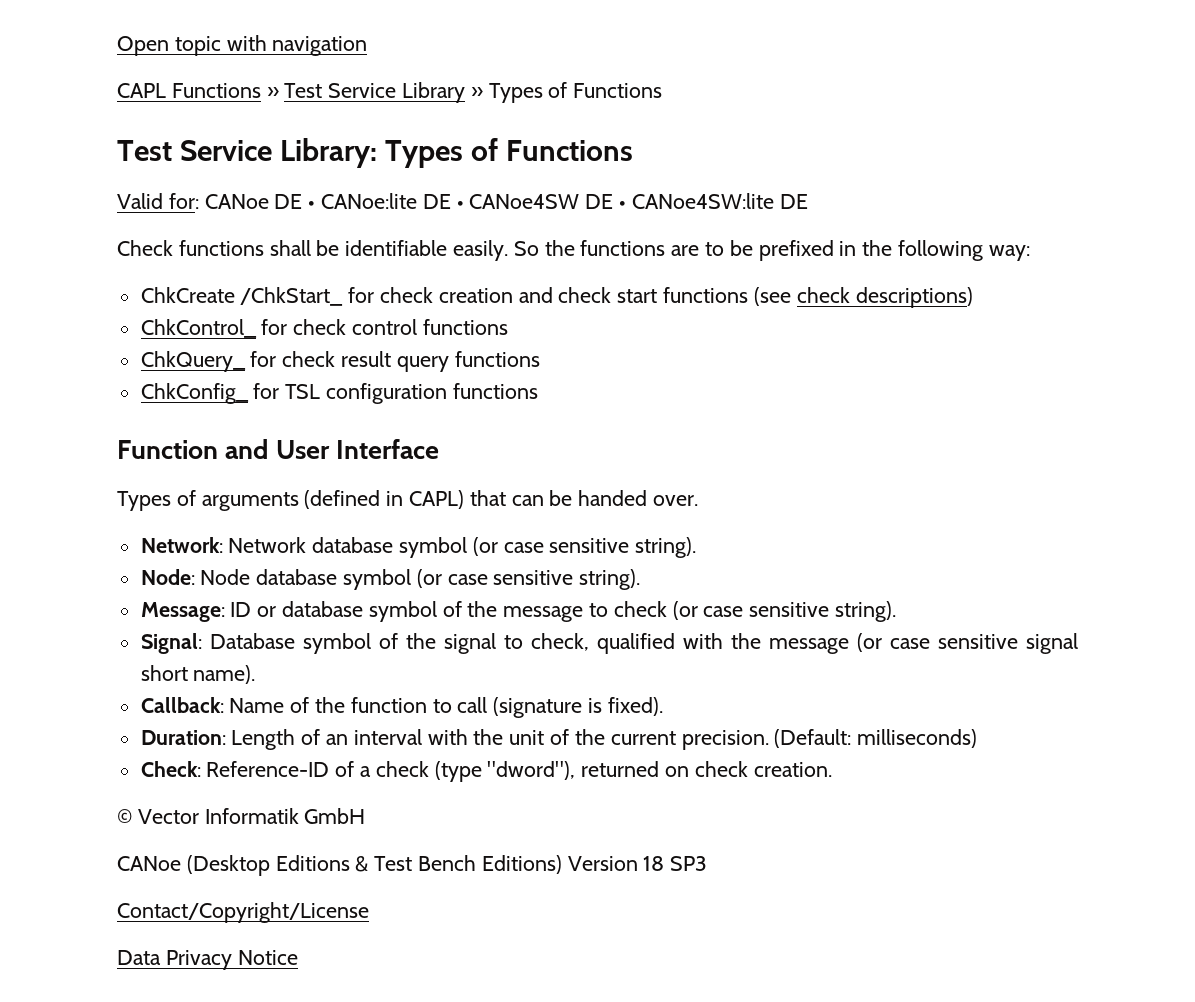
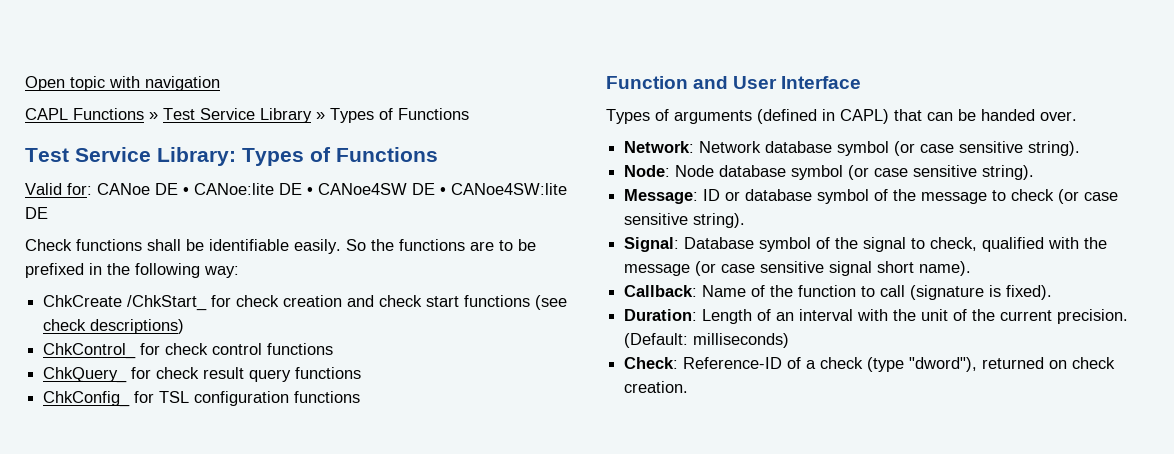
[117,808,366,824] [117,855,708,876] [117,902,369,923] [117,950,298,970] // © Vector Informatik GmbH // CANoe (Desktop Editions & Test Bench Editions) Version 18 SP3 // Contact/Copyright/License // Data Privacy Notice -> (689, 387) none

